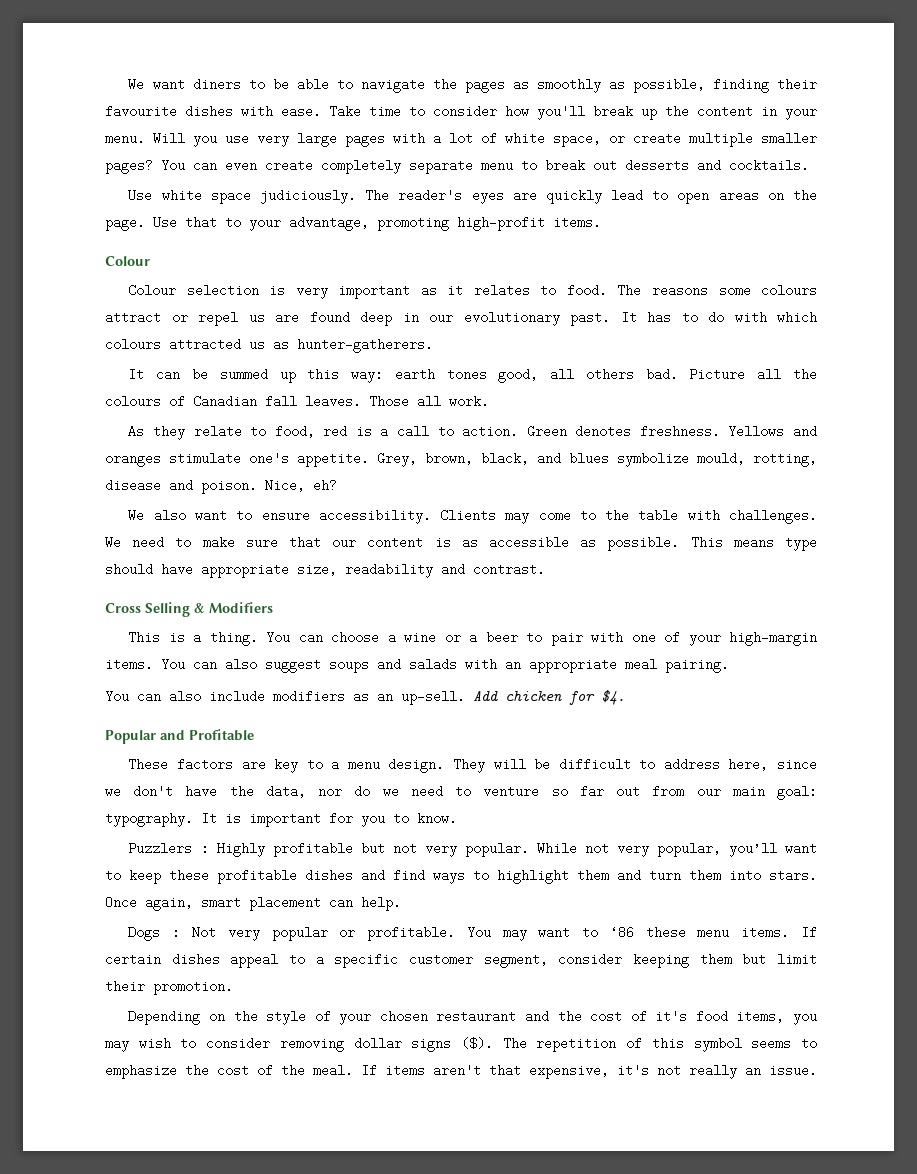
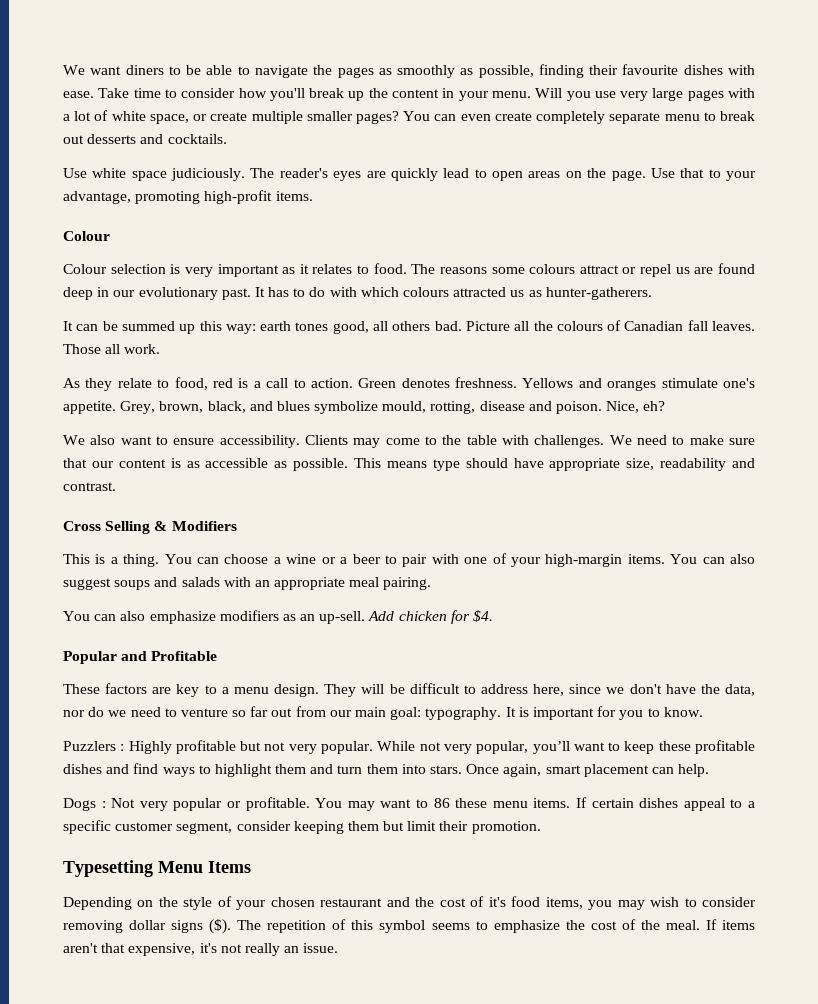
[209,690,265,703] include -> [149,611,216,624] emphasize
[609,926,634,939] ‘86 -> [433,798,450,808] 86
(233, 987) none -> [63,860,251,877] // Typesetting Menu Items

